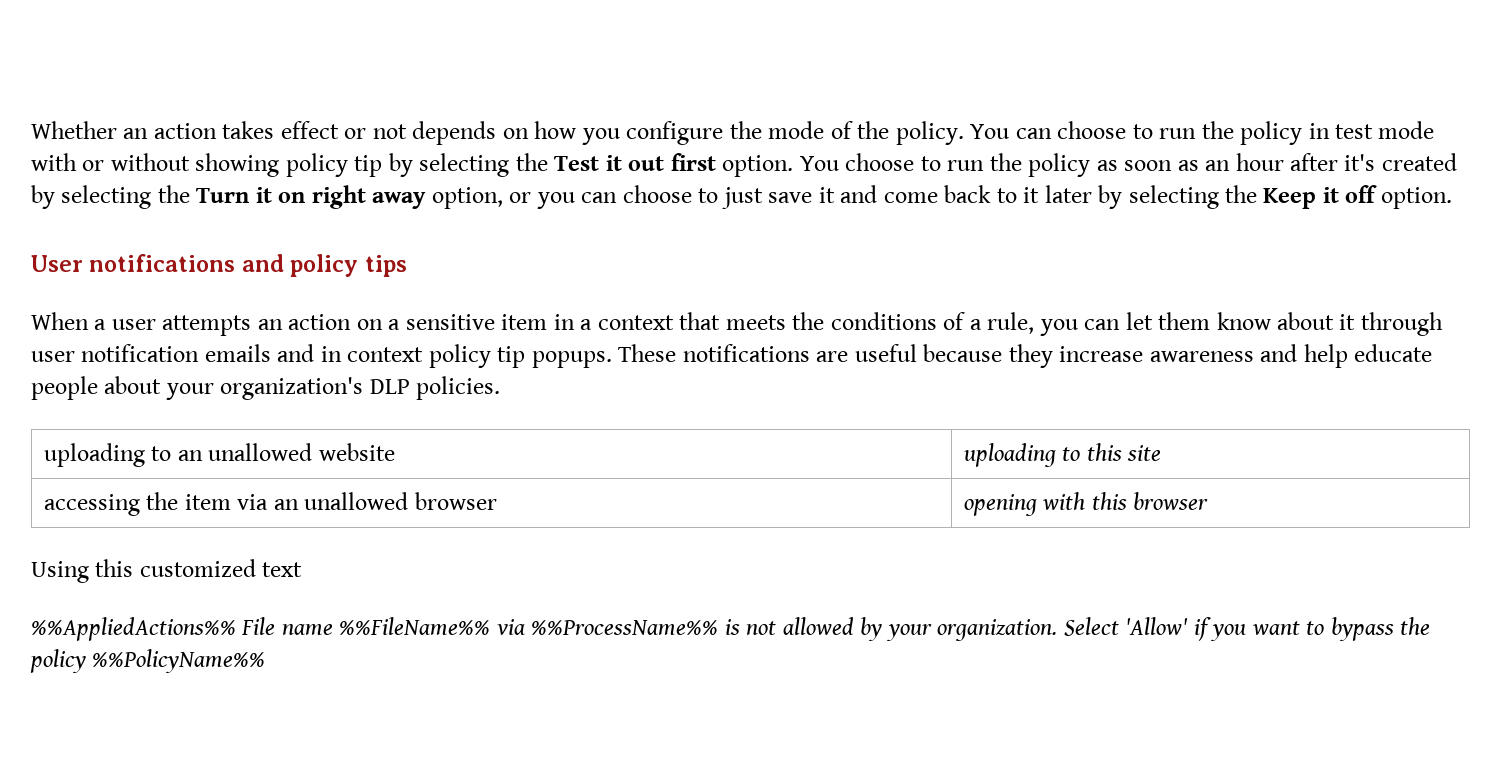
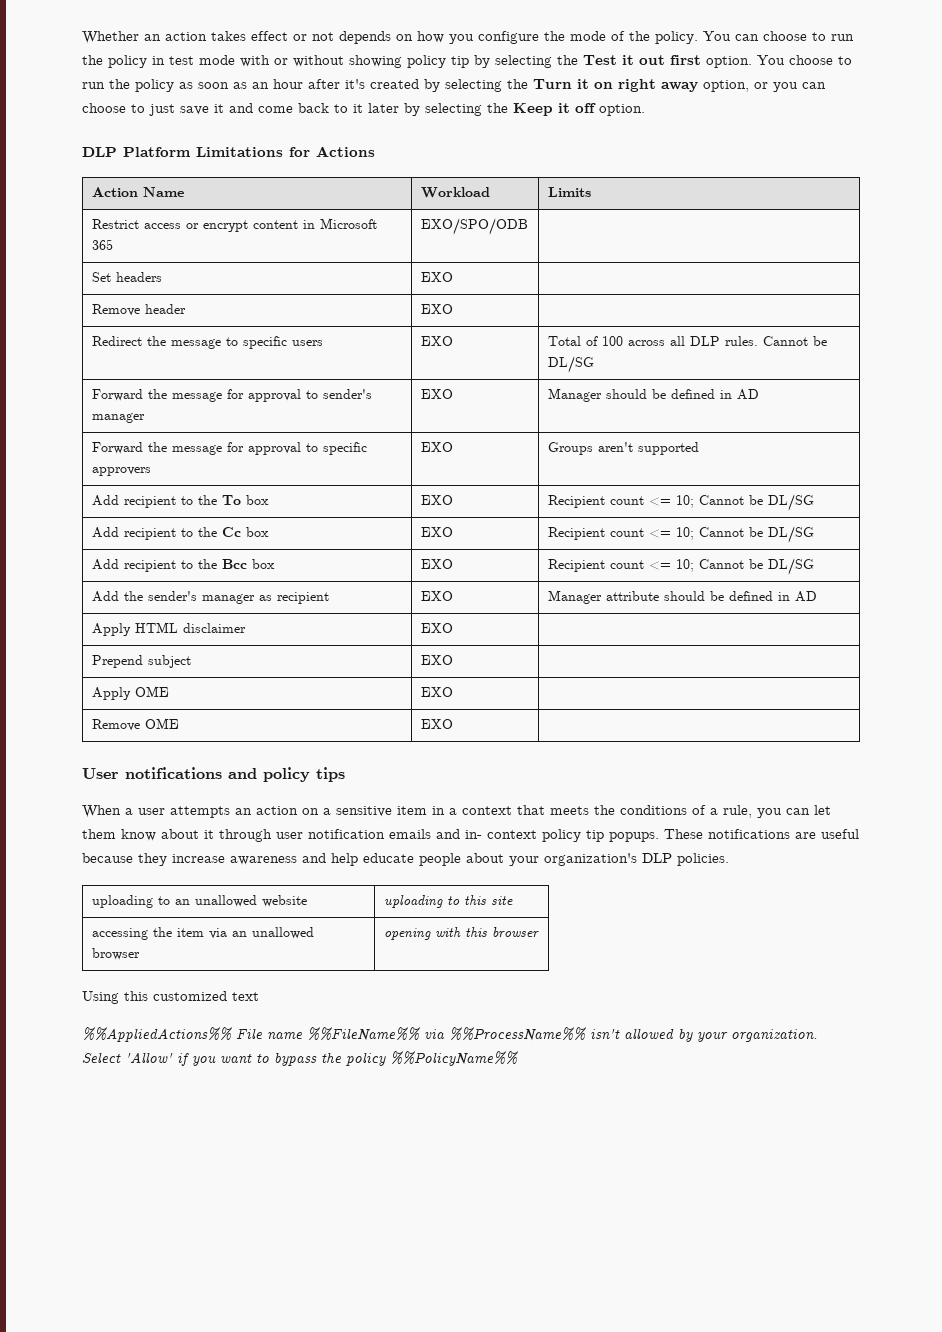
(1452, 198) none -> [82,146,375,157] [91,187,184,197] [420,187,490,198] [547,187,591,197] [91,218,377,232] [91,239,113,250] [420,218,528,235] [91,272,162,282] [420,272,453,282] [91,304,186,316] [420,304,453,314] [91,336,323,349] [420,336,453,346] [547,336,827,346] [547,356,594,373] [91,389,372,402] [91,413,145,423] [420,389,453,399] [547,388,759,402] [91,442,367,455] [91,467,151,476] [420,442,453,452] [547,442,699,455] [91,495,269,508] [420,495,453,505] [547,494,814,511] [91,527,269,540] [420,527,453,537] [547,526,814,543] [91,559,275,572] [420,559,453,569] [547,558,814,575] [91,591,329,604] [420,591,453,601] [547,590,817,604] [91,622,246,636] [420,623,453,633] [91,655,191,668] [420,655,453,665] [91,686,169,700] [420,687,453,697] [91,718,179,731] [420,719,453,729] // DLP Platform Limitations for Actions // Action Name | Workload | Limits // Restrict access or encrypt content in Microsoft 365 | EXO/SPO/ODB | // Set headers | EXO | // Remove header | EXO | // Redirect the message to specific users | EXO | Total of 100 across all DLP rules. Cannot be DL/SG // Forward the message for approval to sender's manager | EXO | Manager should be defined in AD // Forward the message for approval to specific approvers | EXO | Groups aren't supported // Add recipient to the To box | EXO | Recipient count <= 10; Cannot be DL/SG // Add recipient to the Cc box | EXO | Recipient count <= 10; Cannot be DL/SG // Add recipient to the Bcc box | EXO | Recipient count <= 10; Cannot be DL/SG // Add the sender's manager as recipient | EXO | Manager attribute should be defined in AD // Apply HTML disclaimer | EXO | // Prepend subject | EXO | // Apply OME | EXO | // Remove OME | EXO |
[320,346,342,362] in -> [465,830,482,839] in-
[724,619,777,635] is not -> [590,1029,620,1040] isn't

